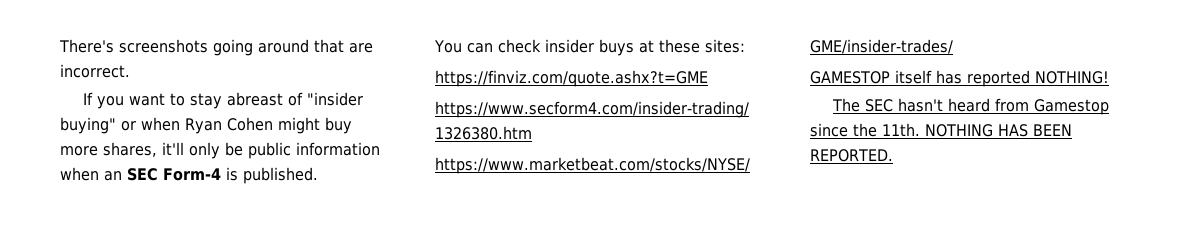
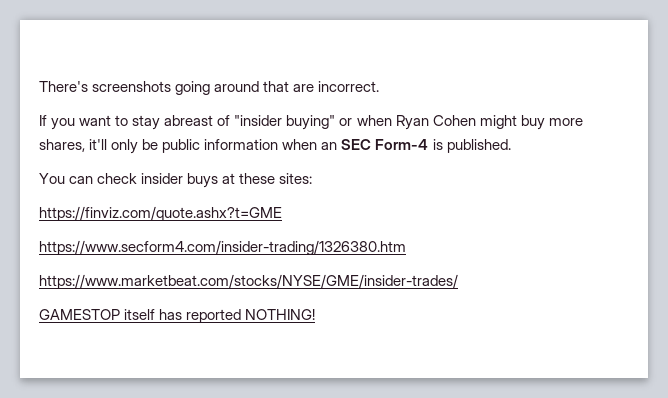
[832,98,1110,115] [810,123,1072,137] [810,149,893,162] // The SEC hasn't heard from Gamestop since the 11th. NOTHING HAS BEEN REPORTED. -> (316, 314) none

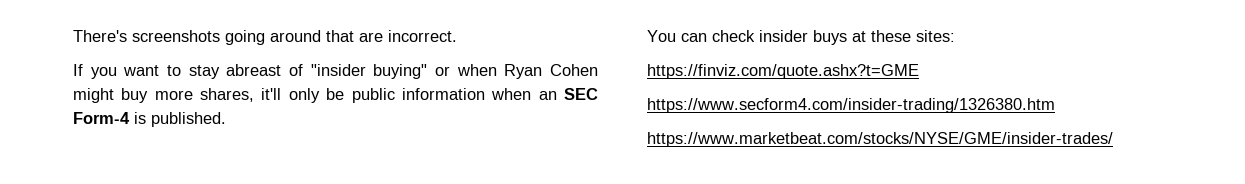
[39,309,316,323] // GAMESTOP itself has reported NOTHING! -> (1113, 139) none

